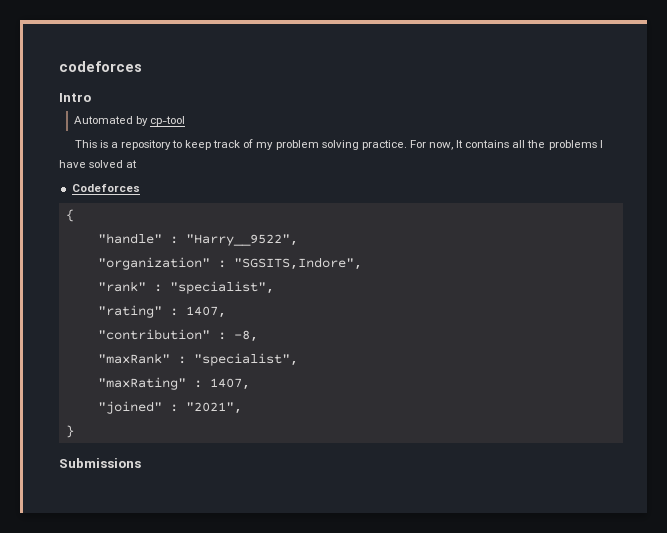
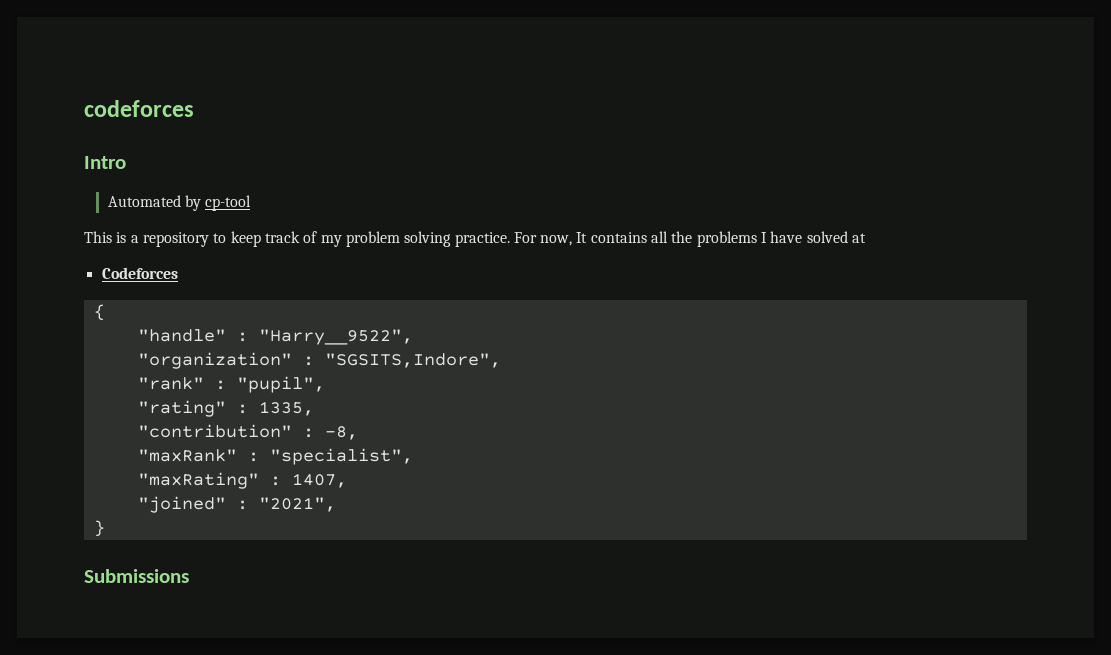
[169,281,274,294] "specialist", -> [236,376,325,393] "pupil",
[185,306,226,318] 1407, -> [258,401,314,416] 1335,

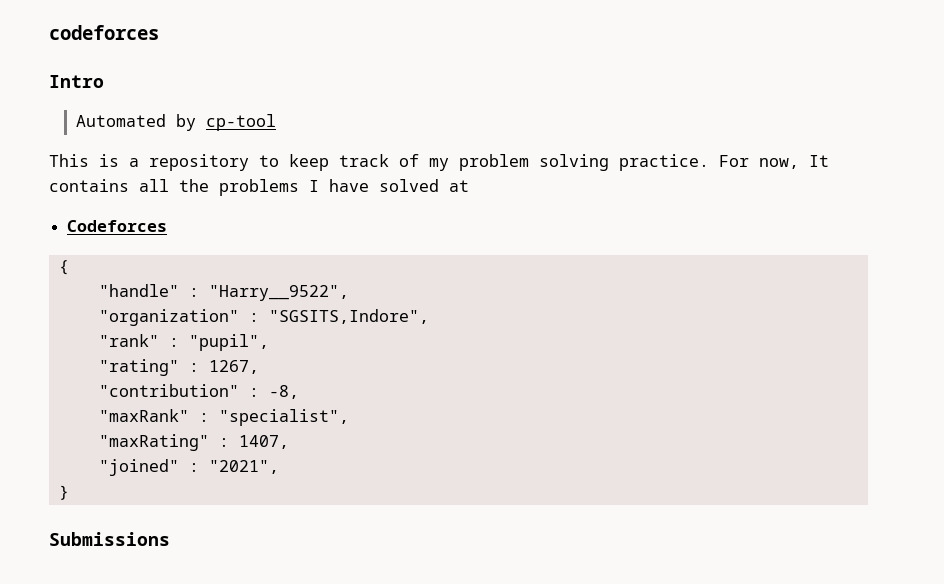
[258,401,314,416] 1335, -> [208,360,259,374] 1267,

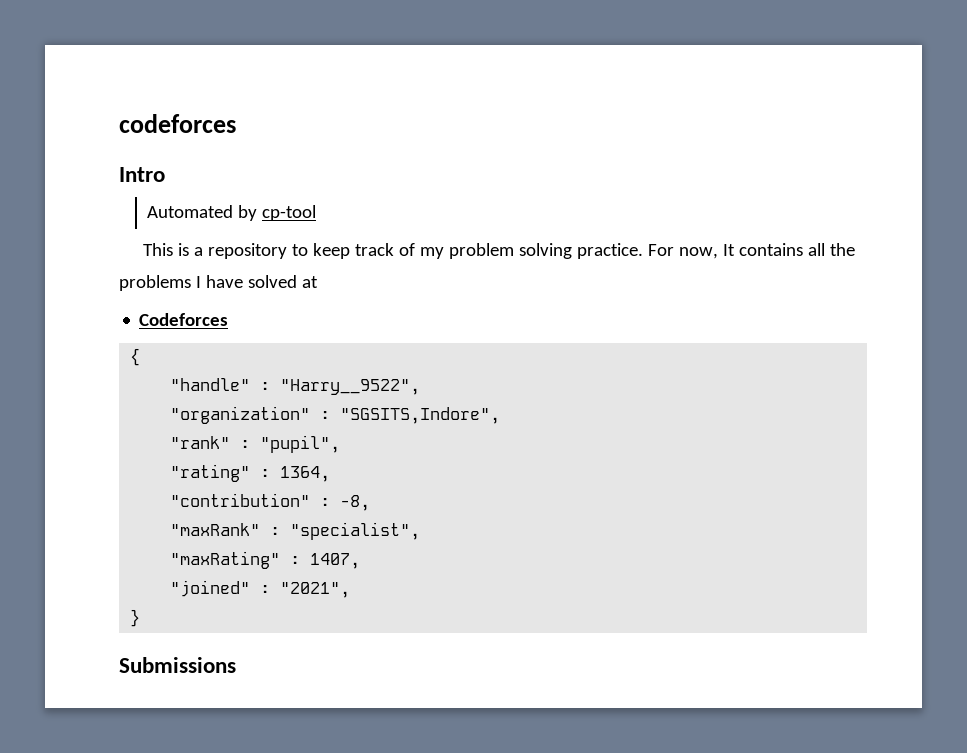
[208,360,259,374] 1267, -> [280,466,331,482] 1364,

